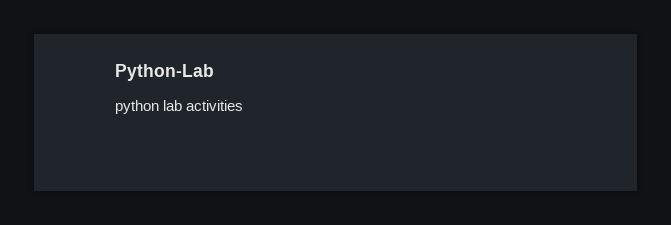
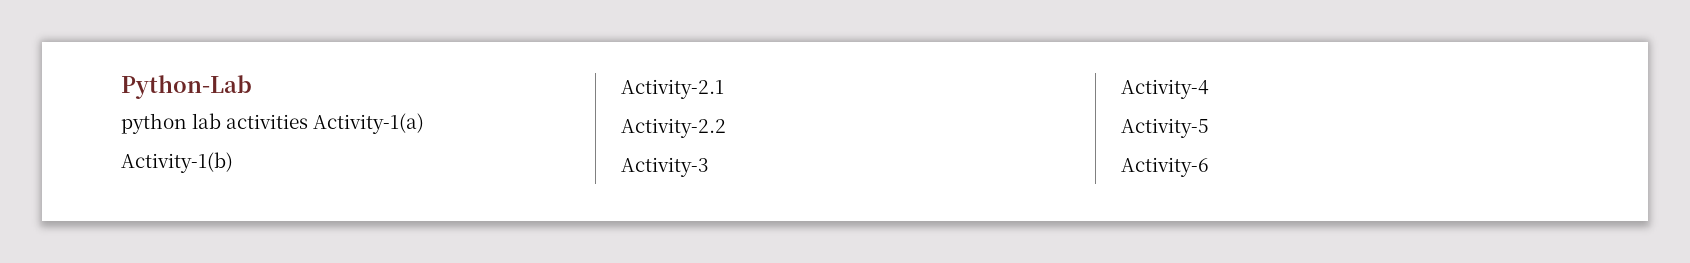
(244, 105) none -> [313,113,425,134] [121,152,233,173] [621,79,724,99] [621,118,726,138] [621,157,709,177] [1121,79,1209,99] [1121,118,1209,138] [1121,157,1209,177] Activity-1(a) // Activity-1(b) // Activity-2.1 // Activity-2.2 // Activity-3 // Activity-4 // Activity-5 // Activity-6

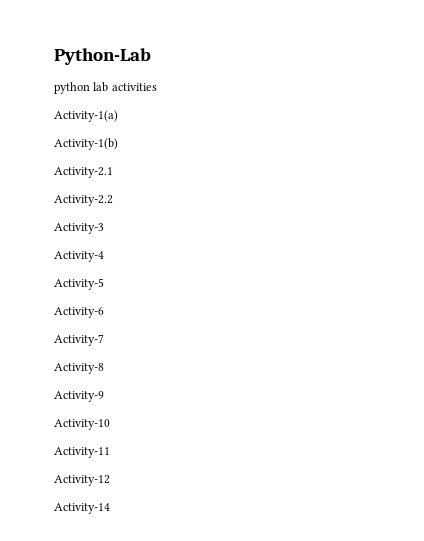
(309, 121) none -> (157, 87) //
(1209, 167) none -> [54,334,104,346] [54,363,104,374] [54,391,104,402] [54,419,110,430] [54,447,110,458] [54,475,110,486] [54,503,110,514] // Activity-7 // Activity-8 // Activity-9 // Activity-10 // Activity-11 // Activity-12 // Activity-14

